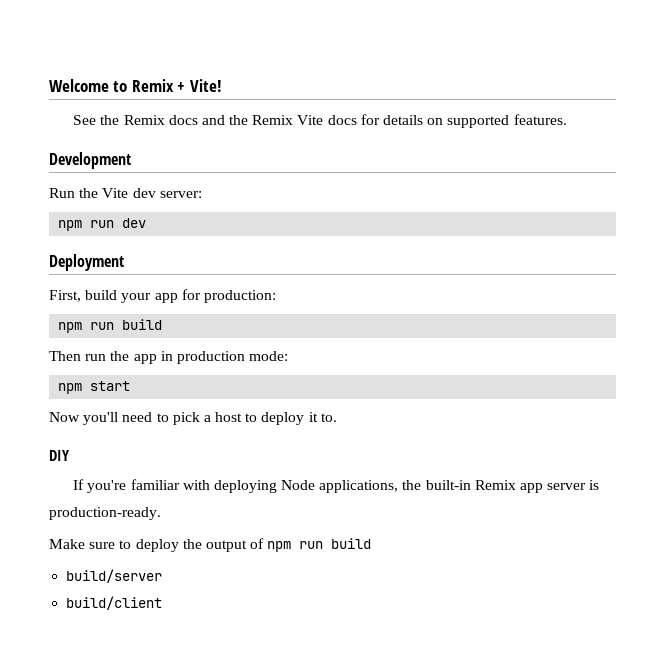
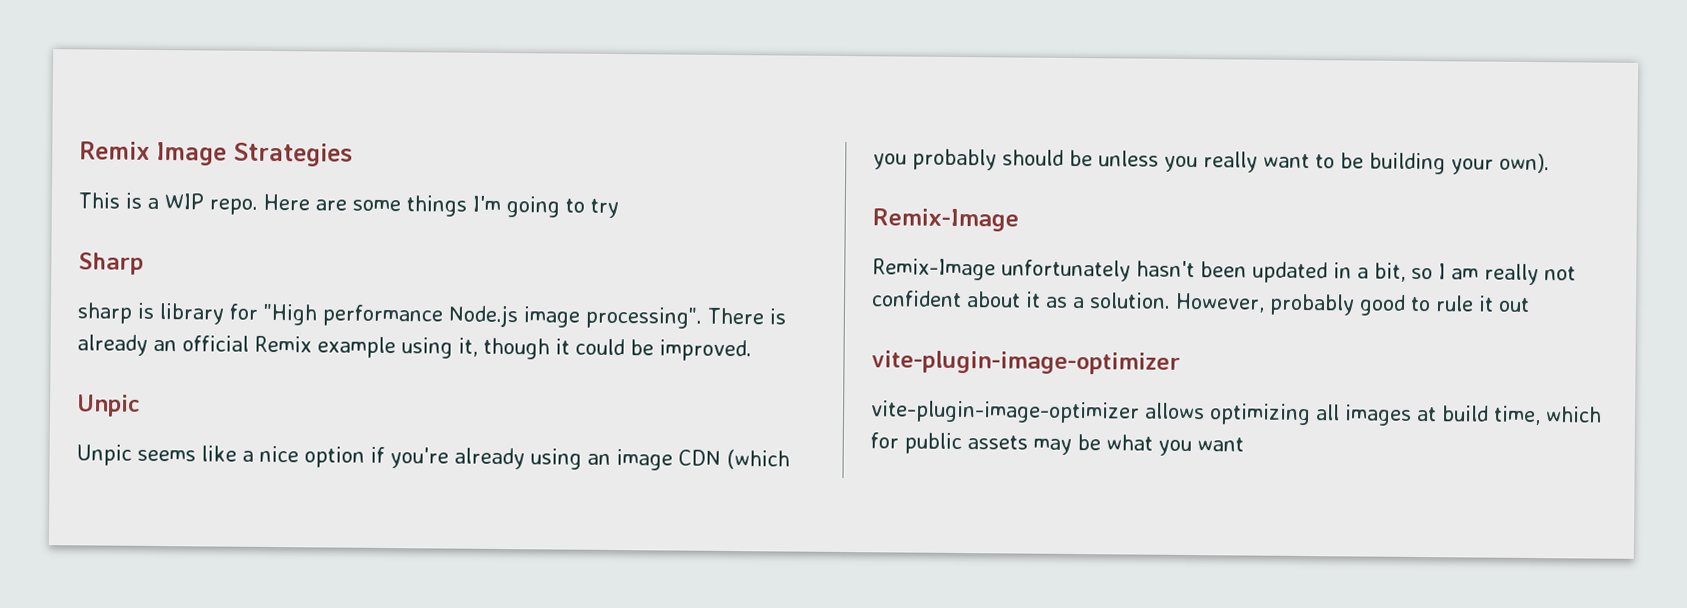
[49,79,222,92] [73,114,567,128] [49,152,131,169] [49,188,202,198] [58,218,147,231] [49,254,124,271] [49,289,276,303] [58,319,163,333] [49,351,289,364] [58,381,131,394] [49,412,337,425] [49,450,70,461] [73,479,600,493] [49,507,161,520] [49,538,372,552] [66,569,163,583] [66,596,163,610] Welcome to Remix + Vite! // See the Remix docs and the Remix Vite docs for details on supported features. // Development // Run the Vite dev server: // npm run dev // Deployment // First, build your app for production: // npm run build // Then run the app in production mode: // npm start // Now you'll need to pick a host to deploy it to. // DIY // If you're familiar with deploying Node applications, the built-in Remix app server is production-ready. // Make sure to deploy the output of npm run build // build/server // build/client -> [79,141,353,167] [78,192,619,219] [78,252,144,275] [77,302,786,329] [77,334,752,362] [76,394,141,417] [76,444,790,471] [873,148,1550,175] [872,208,1019,232] [872,258,1576,286] [871,290,1530,316] [871,350,1181,375] [870,400,1602,426] [870,432,1244,457] Remix Image Strategies // This is a WIP repo. Here are some things I'm going to try // Sharp // sharp is library for "High performance Node.js image processing". There is already an official Remix example using it, though it could be improved. // Unpic // Unpic seems like a nice option if you're already using an image CDN (which you probably should be unless you really want to be building your own). // Remix-Image // Remix-Image unfortunately hasn't been updated in a bit, so I am really not confident about it as a solution. However, probably good to rule it out // vite-plugin-image-optimizer // vite-plugin-image-optimizer allows optimizing all images at build time, which for public assets may be what you want

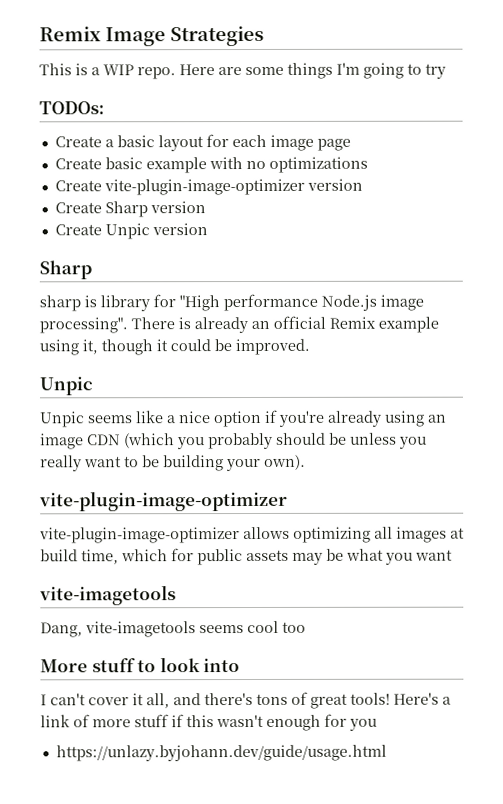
(619, 208) none -> [39,101,105,115] [54,134,351,152] [54,156,368,174] [54,178,363,196] [54,201,206,218] [54,223,208,240] // TODOs: // Create a basic layout for each image page // Create basic example with no optimizations // Create vite-plugin-image-optimizer version // Create Sharp version // Create Unpic version
[872,208,1019,232] [872,258,1576,286] [871,290,1530,316] // Remix-Image // Remix-Image unfortunately hasn't been updated in a bit, so I am really not confident about it as a solution. However, probably good to rule it out -> (306, 462) none
(1244, 444) none -> [39,585,176,606] [40,620,306,638] [40,657,241,673] [40,691,451,709] [40,713,377,731] [55,744,387,762] // vite-imagetools // Dang, vite-imagetools seems cool too // More stuff to look into // I can't cover it all, and there's tons of great tools! Here's a link of more stuff if this wasn't enough for you // https://unlazy.byjohann.dev/guide/usage.html

